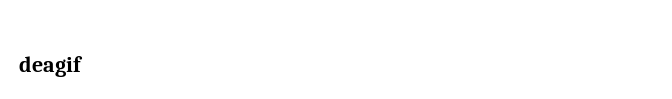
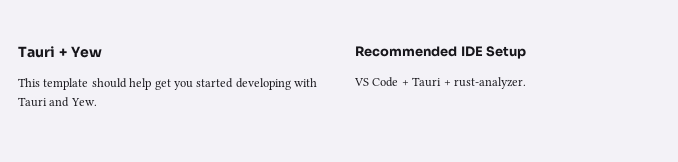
[19,56,83,77] deagif -> [18,46,102,58] [18,78,317,90] [18,97,97,107] [355,46,527,59] [354,77,526,89] Tauri + Yew // This template should help get you started developing with Tauri and Yew. // Recommended IDE Setup // VS Code + Tauri + rust-analyzer.

